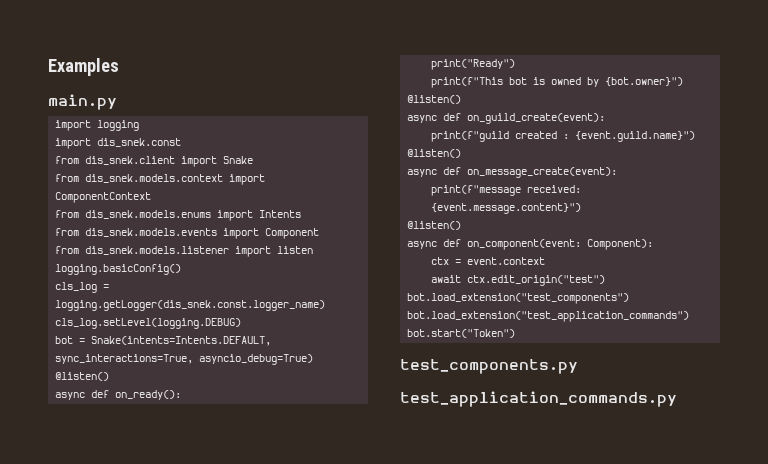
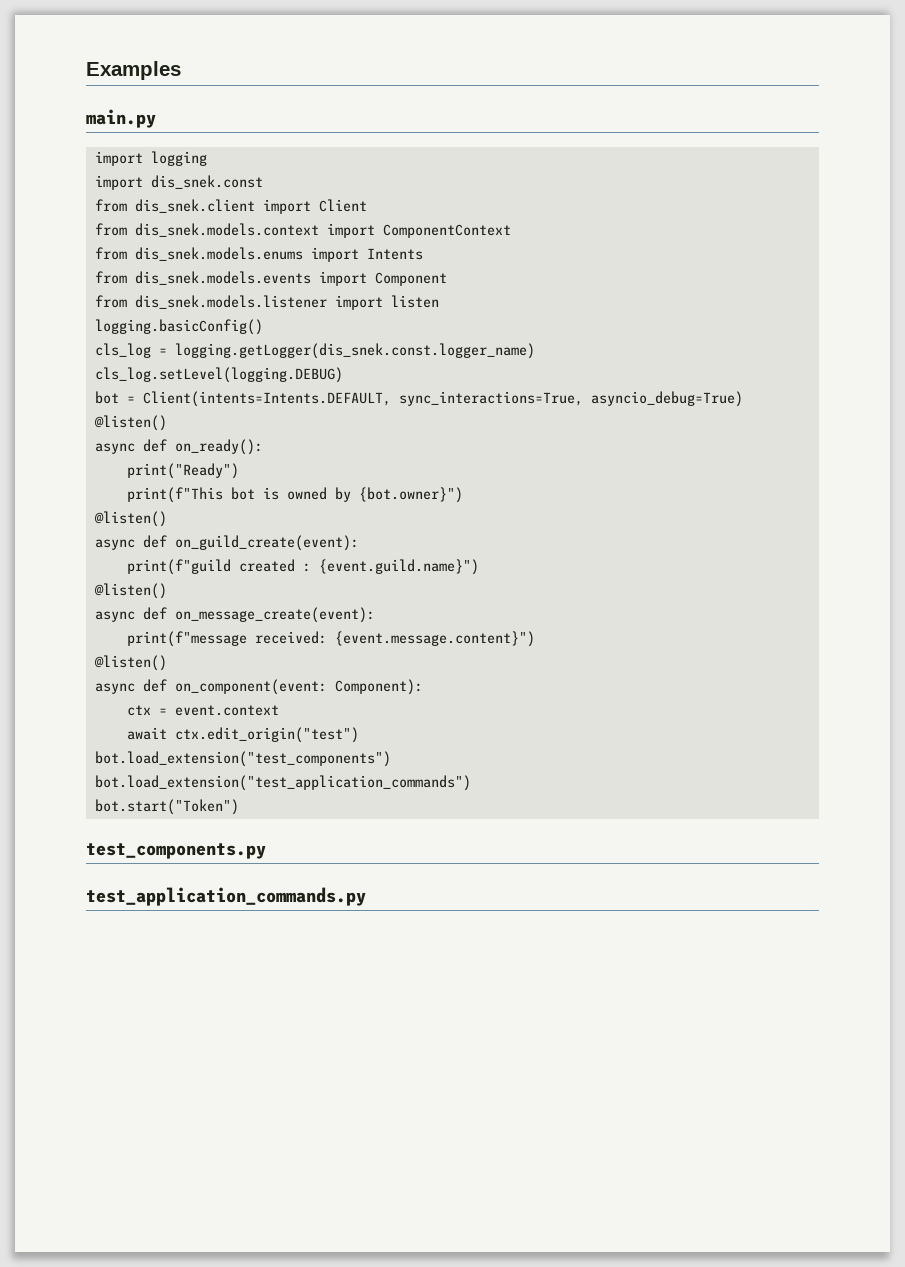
[222,156,253,164] Snake -> [319,199,368,212] Client
[90,336,271,346] Snake(intents=Intents.DEFAULT, -> [143,391,392,407] Client(intents=Intents.DEFAULT,

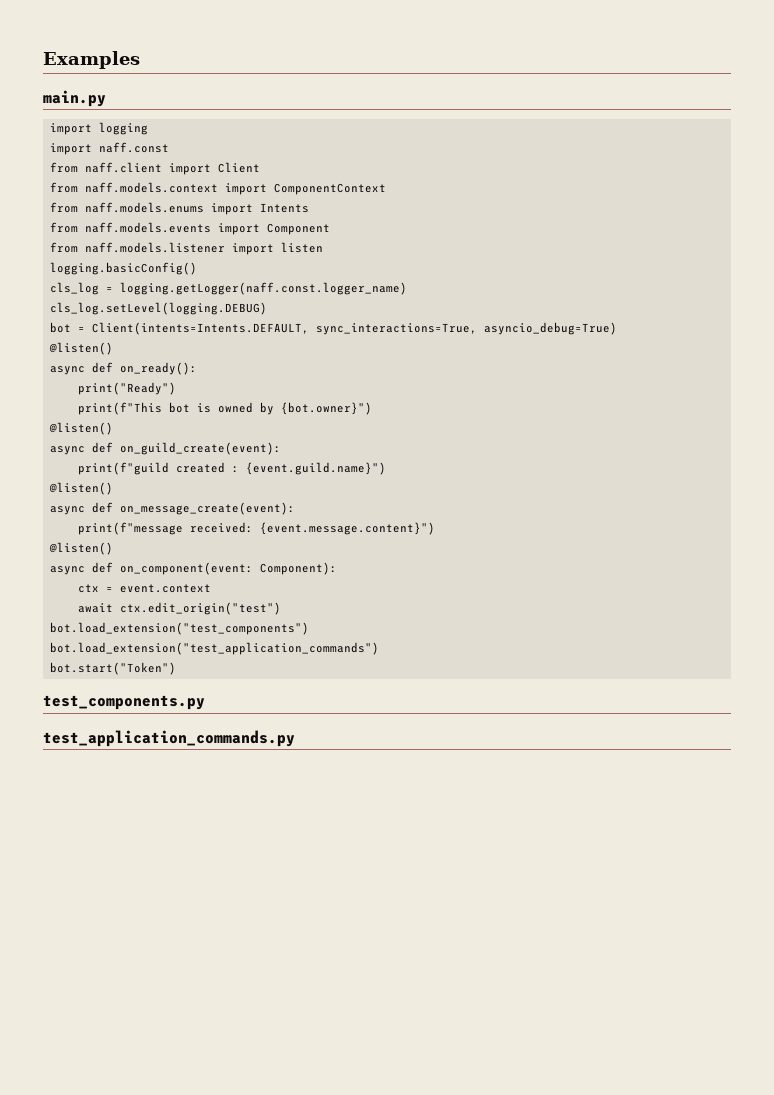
[151,175,264,189] [95,199,256,213] dis_snek.const // from dis_snek.client -> [99,142,170,153] [50,162,163,173] naff.const // from naff.client
[135,223,320,237] dis_snek.models.context -> [85,182,219,193] naff.models.context
[135,247,304,261] dis_snek.models.enums -> [85,202,205,213] naff.models.enums
[135,271,312,285] dis_snek.models.events -> [85,222,212,233] naff.models.events
[135,295,328,309] dis_snek.models.listener -> [85,242,226,253] naff.models.listener
[175,343,536,359] logging.getLogger(dis_snek.const.logger_name) -> [120,282,408,295] logging.getLogger(naff.const.logger_name)

